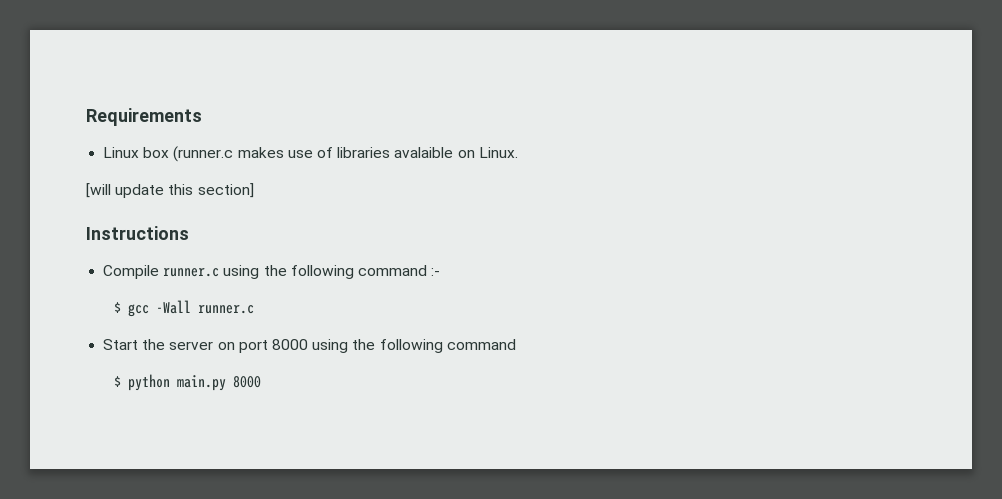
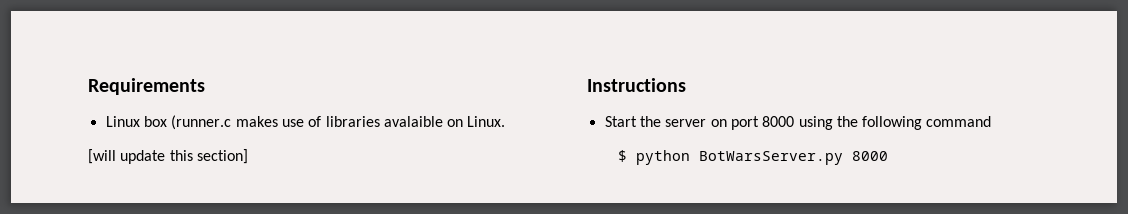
[103,265,441,279] [114,300,255,317] // Compile runner.c using the following command :- // $ gcc -Wall runner.c -> (686, 85) none
[177,375,227,391] main.py -> [699,151,844,165] BotWarsServer.py

